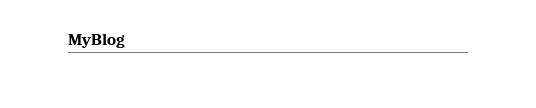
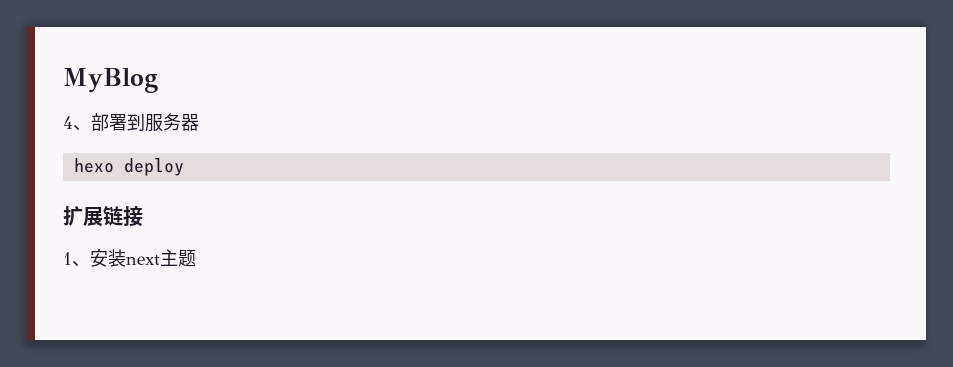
(125, 40) none -> [63,113,199,132] [73,158,184,176] [63,206,143,227] [63,249,196,267] // 4、部署到服务器 // hexo deploy // 扩展链接 // 1、安装next主题

